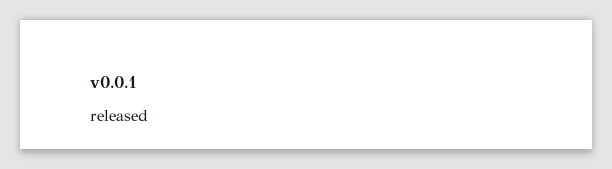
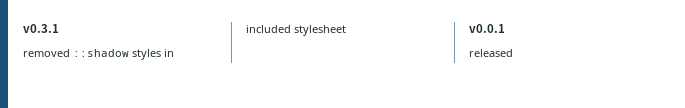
(90, 82) none -> [23,24,59,33] [23,49,174,60] [246,25,346,36] v0.3.1 // removed ::shadow styles in included stylesheet //

